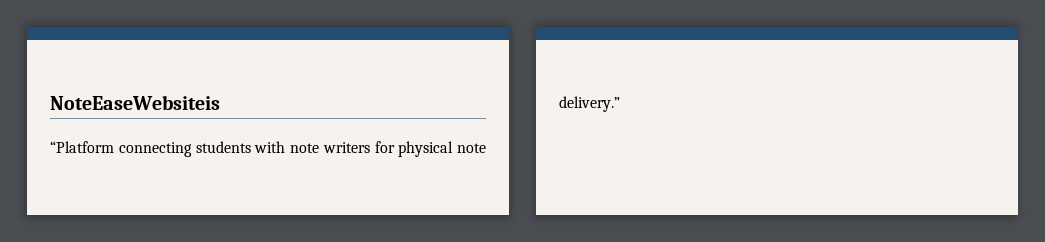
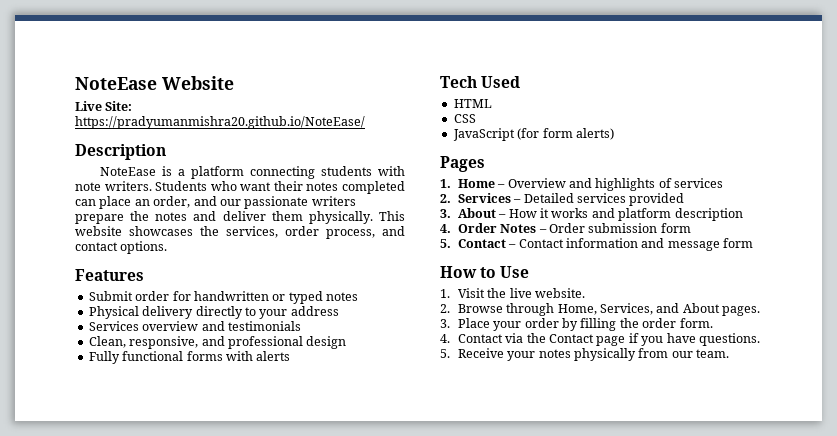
[50,95,220,110] [50,141,486,157] [559,96,620,112] NoteEaseWebsiteis // “Platform connecting students with note writers for physical note delivery.” -> [75,76,234,90] [75,101,133,111] [75,116,365,129] [75,144,166,160] [99,166,405,179] [75,181,405,194] [75,196,356,209] [75,211,405,224] [75,226,405,239] [75,241,168,254] [75,269,144,281] [88,291,358,304] [88,306,339,319] [88,321,301,331] [88,336,347,349] [88,351,291,364] [440,76,521,88] [453,99,492,108] [453,114,476,123] [452,128,614,141] [440,156,485,172] [440,178,724,191] [440,193,685,206] [440,208,743,221] [440,223,691,233] [440,238,754,251] [440,266,530,278] [440,288,586,298] [440,303,761,316] [440,318,713,331] [440,333,760,346] [440,348,730,361] NoteEase Website // Live Site: https://pradyumanmishra20.github.io/NoteEase/ // Description // NoteEase is a platform connecting students with note writers. Students who want their notes completed can place an order, and our passionate writers prepare the notes and deliver them physically. This website showcases the services, order process, and contact options. // Features // Submit order for handwritten or typed notes // Physical delivery directly to your address // Services overview and testimonials // Clean, responsive, and professional design // Fully functional forms with alerts // Tech Used // HTML // CSS // JavaScript (for form alerts) // Pages // 1. Home – Overview and highlights of services // 2. Services – Detailed services provided // 3. About – How it works and platform description // 4. Order Notes – Order submission form // 5. Contact – Contact information and message form // How to Use // 1. Visit the live website. // 2. Browse through Home, Services, and About pages. // 3. Place your order by filling the order form. // 4. Contact via the Contact page if you have questions. // 5. Receive your notes physically from our team.

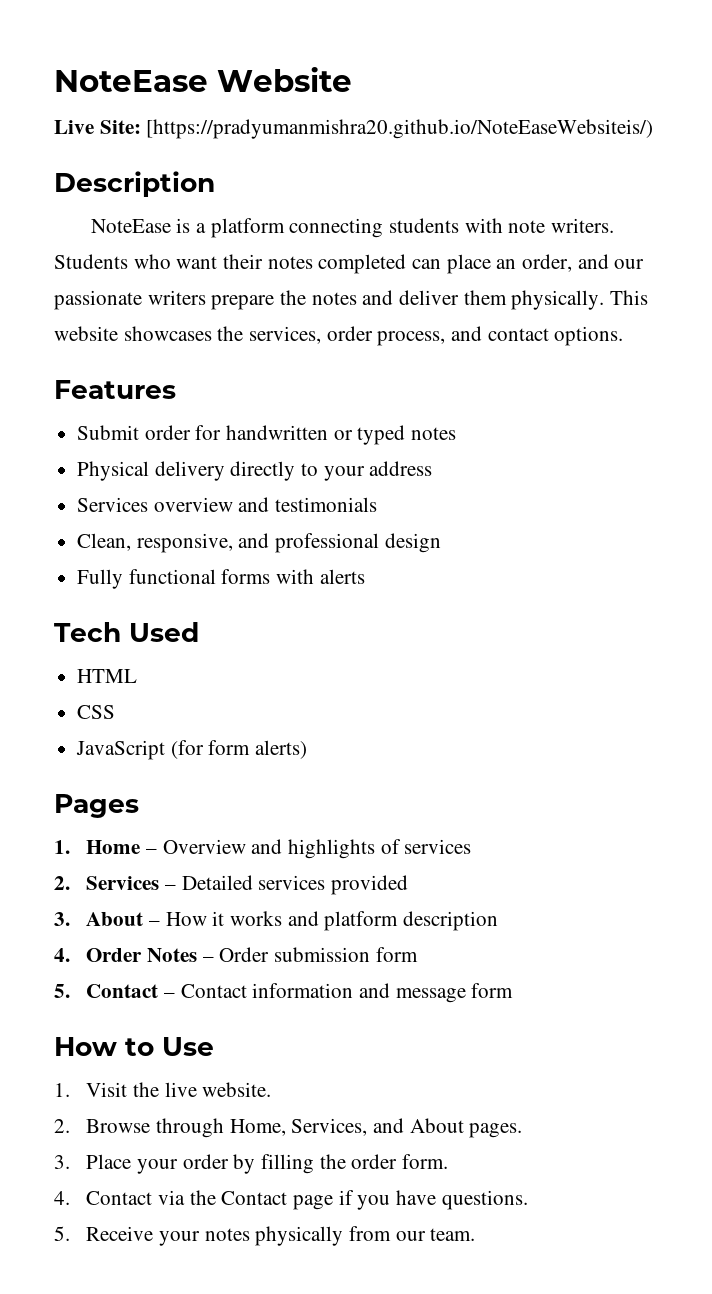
[75,116,365,129] https://pradyumanmishra20.github.io/NoteEase/ -> [146,119,654,139] [https://pradyumanmishra20.github.io/NoteEaseWebsiteis/)

